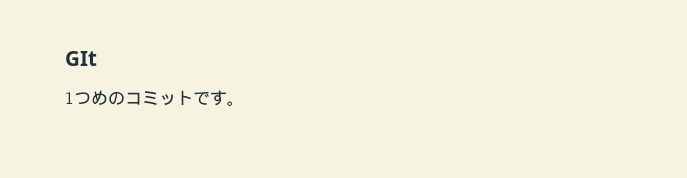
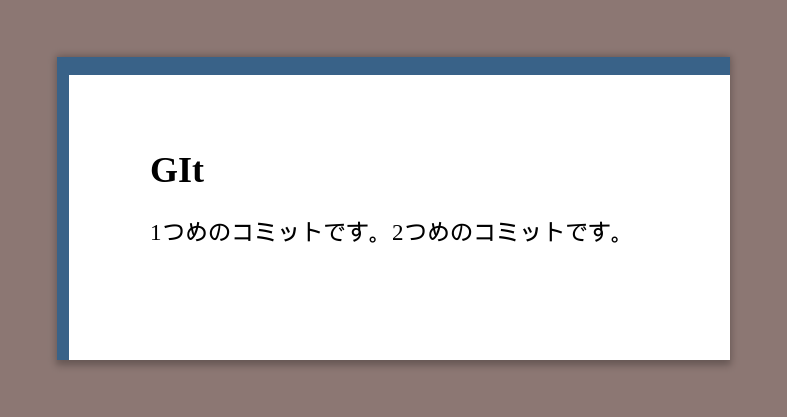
(244, 103) none -> [392,221,634,243] 2つめのコミットです。

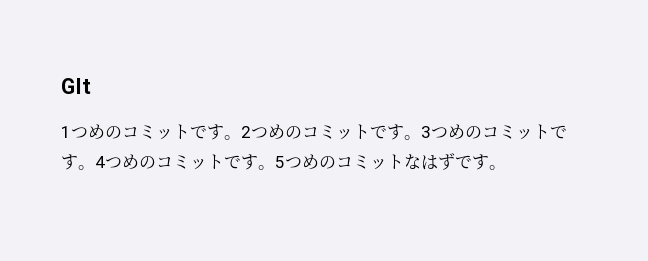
(634, 239) none -> [421,124,567,140] [61,153,506,170] 3つめのコミットです。4つめのコミットです。5つめのコミットなはずです。

